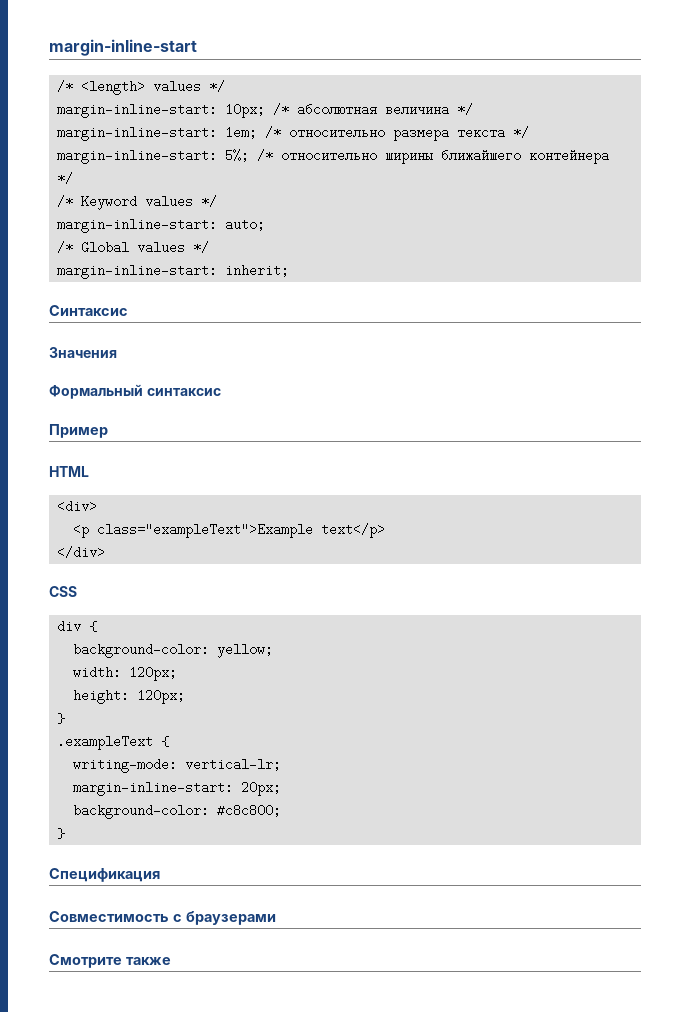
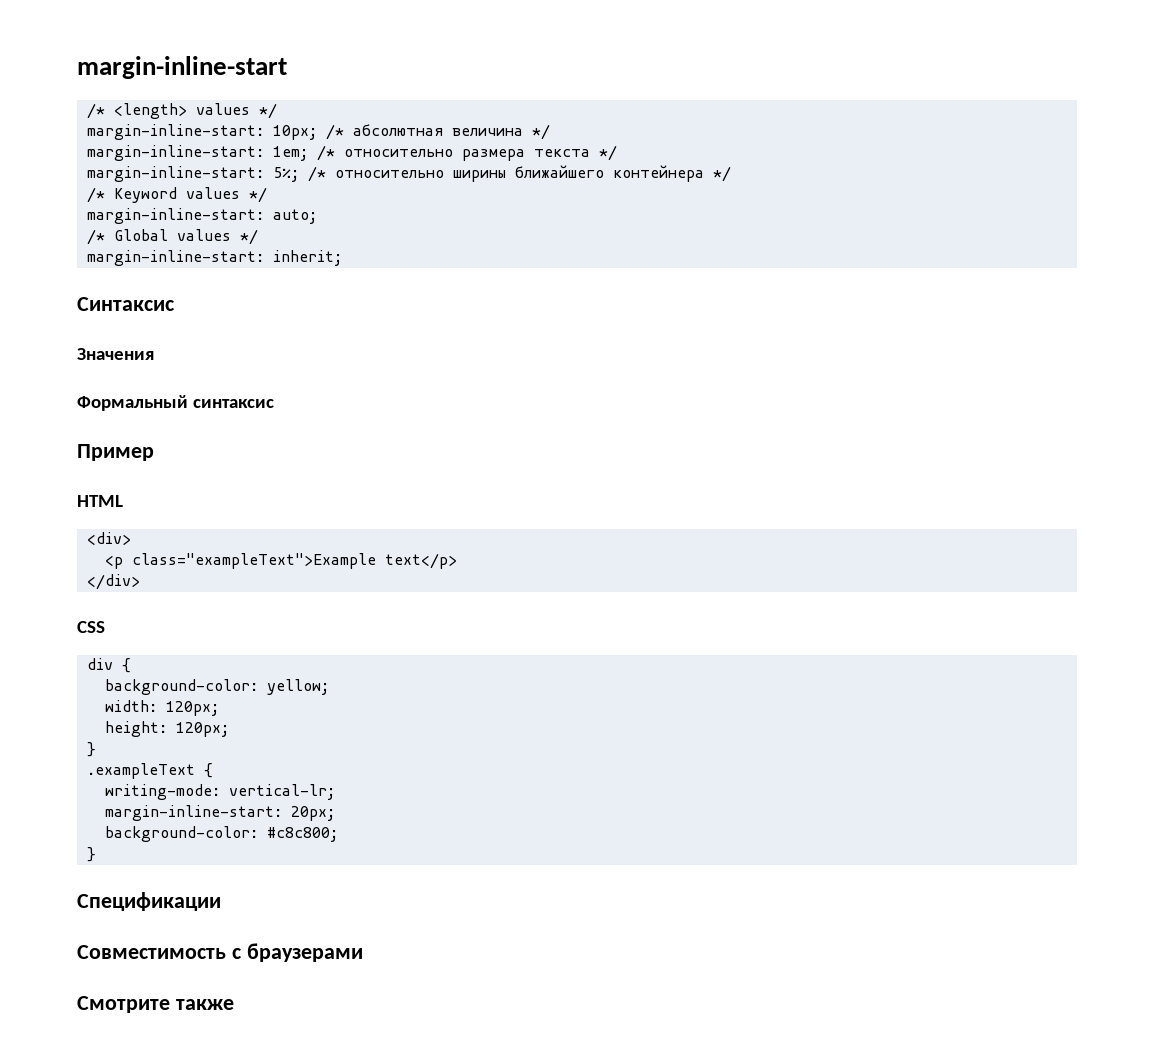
[49,868,160,882] Спецификация -> [77,892,221,911] Спецификации

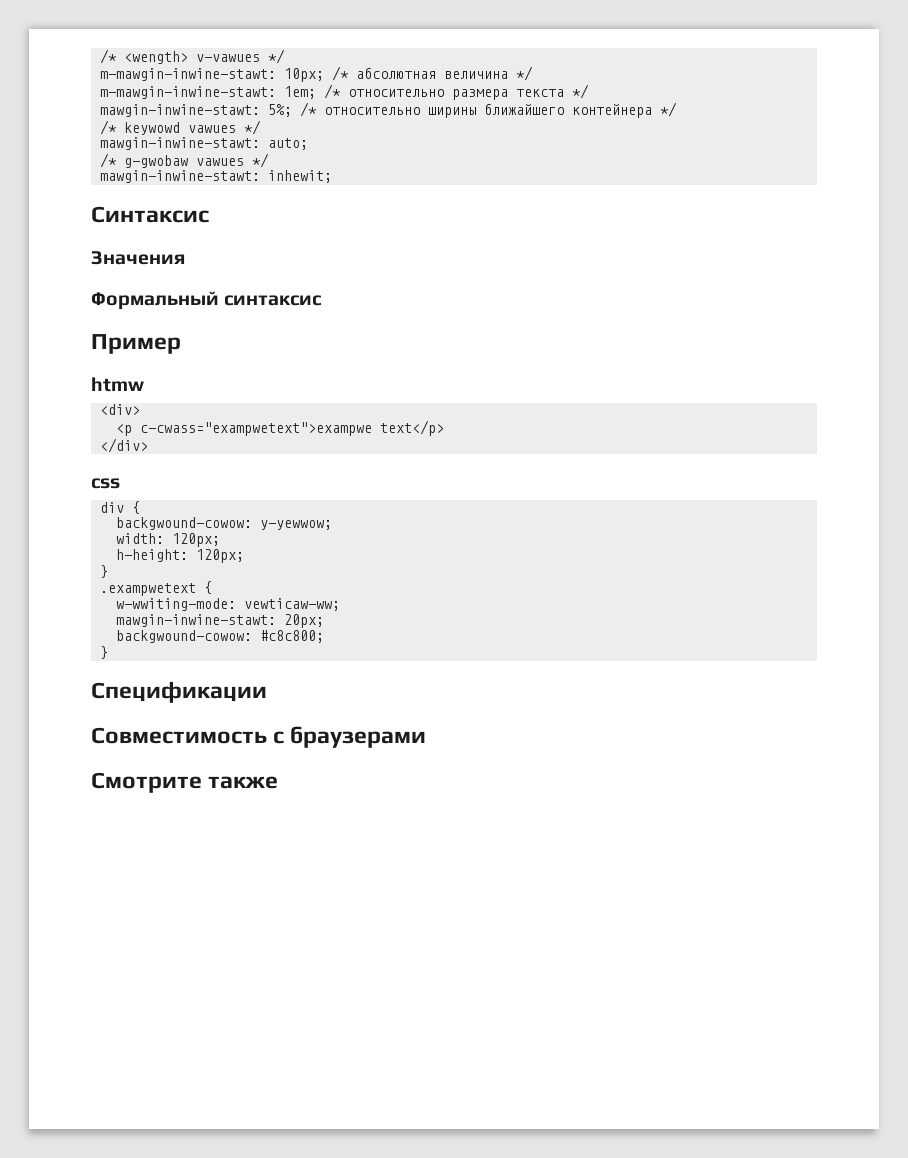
[77,56,287,79] [87,103,278,119] [87,124,265,140] margin-inline-start // /* <length> values */ // margin-inline-start: -> [100,49,286,64] [100,68,277,81] /* <wength> v-vawues */ // m-mawgin-inwine-stawt:
[87,145,265,161] margin-inline-start: -> [100,86,277,99] m-mawgin-inwine-stawt:
[87,166,265,182] margin-inline-start: -> [100,104,261,117] mawgin-inwine-stawt:
[114,187,268,203] [87,208,265,224] Keyword values */ // margin-inline-start: -> [124,120,262,135] [100,137,261,150] keywowd vawues */ // mawgin-inwine-stawt:
[114,229,259,245] [87,250,343,266] Global values */ // margin-inline-start: inherit; -> [124,153,270,168] [100,170,333,183] g-gwobaw vawues */ // mawgin-inwine-stawt: inhewit;
[77,495,123,507] HTML -> [91,377,144,392] htmw
[132,553,377,569] class="exampleText">Example -> [140,422,373,436] c-cwass="exampwetext">exampwe
[77,621,105,633] CSS -> [91,478,120,489] css
[105,679,330,695] background-color: yellow; -> [116,517,333,530] backgwound-cowow: y-yewwow;
[105,721,168,737] height: -> [116,549,189,562] h-height:
[87,763,214,779] [105,784,336,800] [105,805,283,821] .exampleText { // writing-mode: vertical-lr; // margin-inline-start: -> [100,581,213,596] [116,598,341,611] [116,614,277,627] .exampwetext { // w-wwiting-mode: vewticaw-ww; // mawgin-inwine-stawt:
[105,826,259,842] background-color: -> [116,630,253,643] backgwound-cowow:

